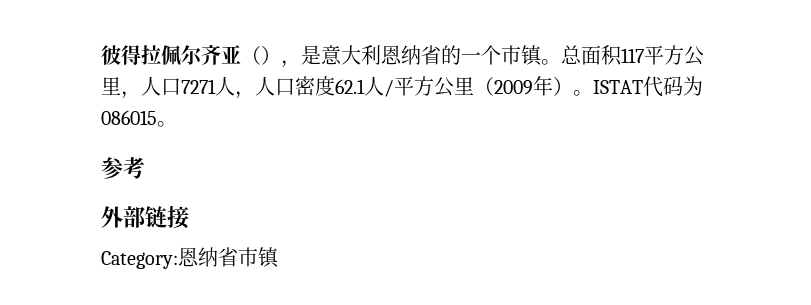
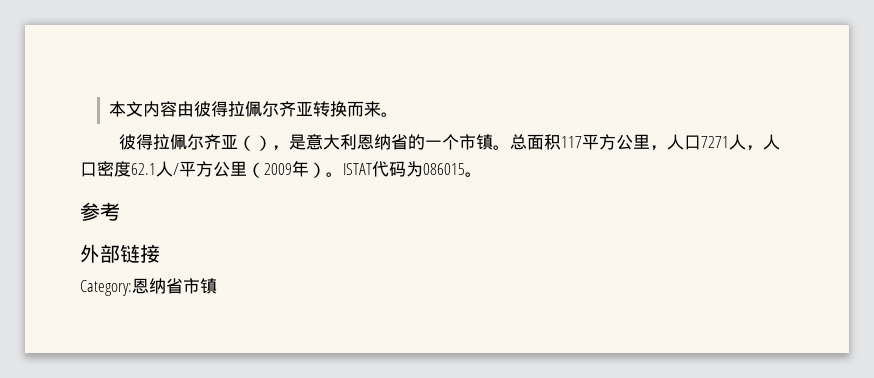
(101, 55) none -> [109,101,399,117] 本文内容由彼得拉佩尔齐亚转换而来。 //

